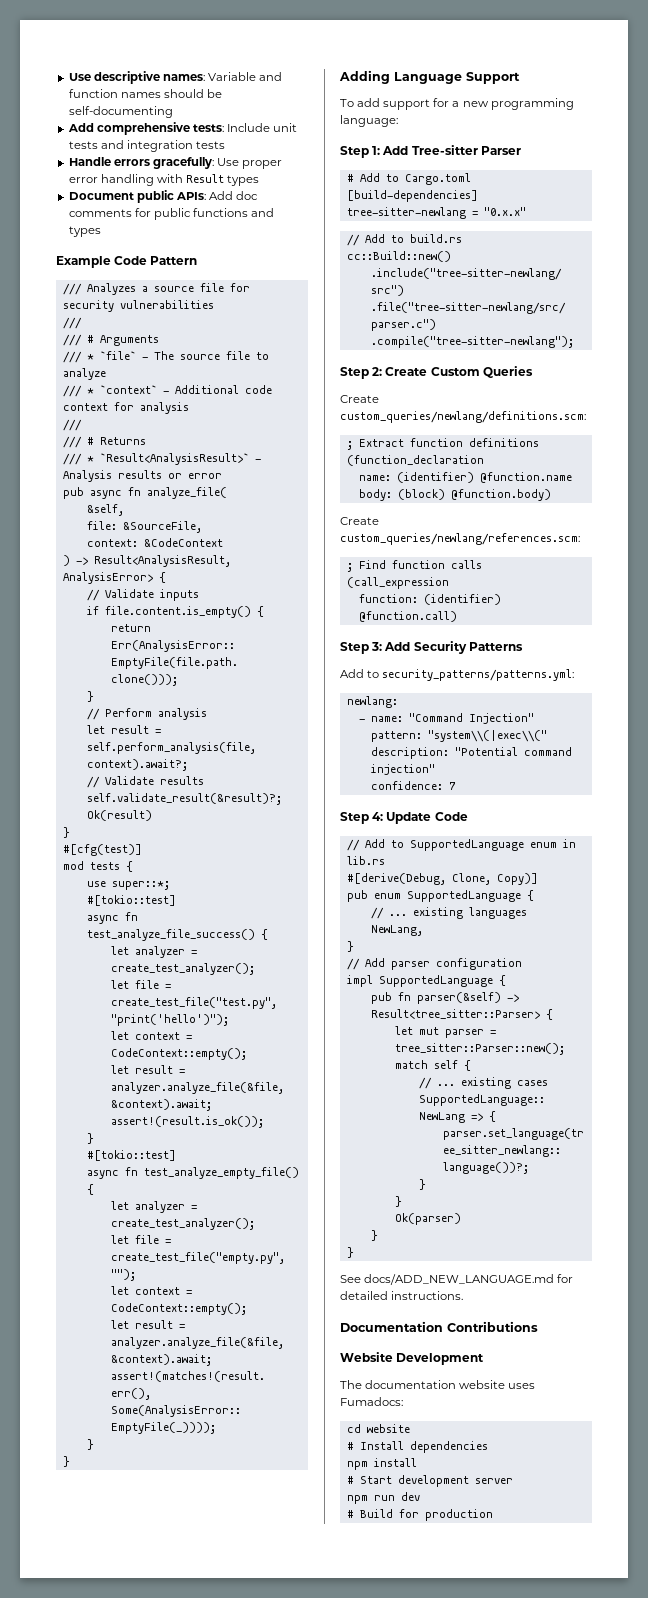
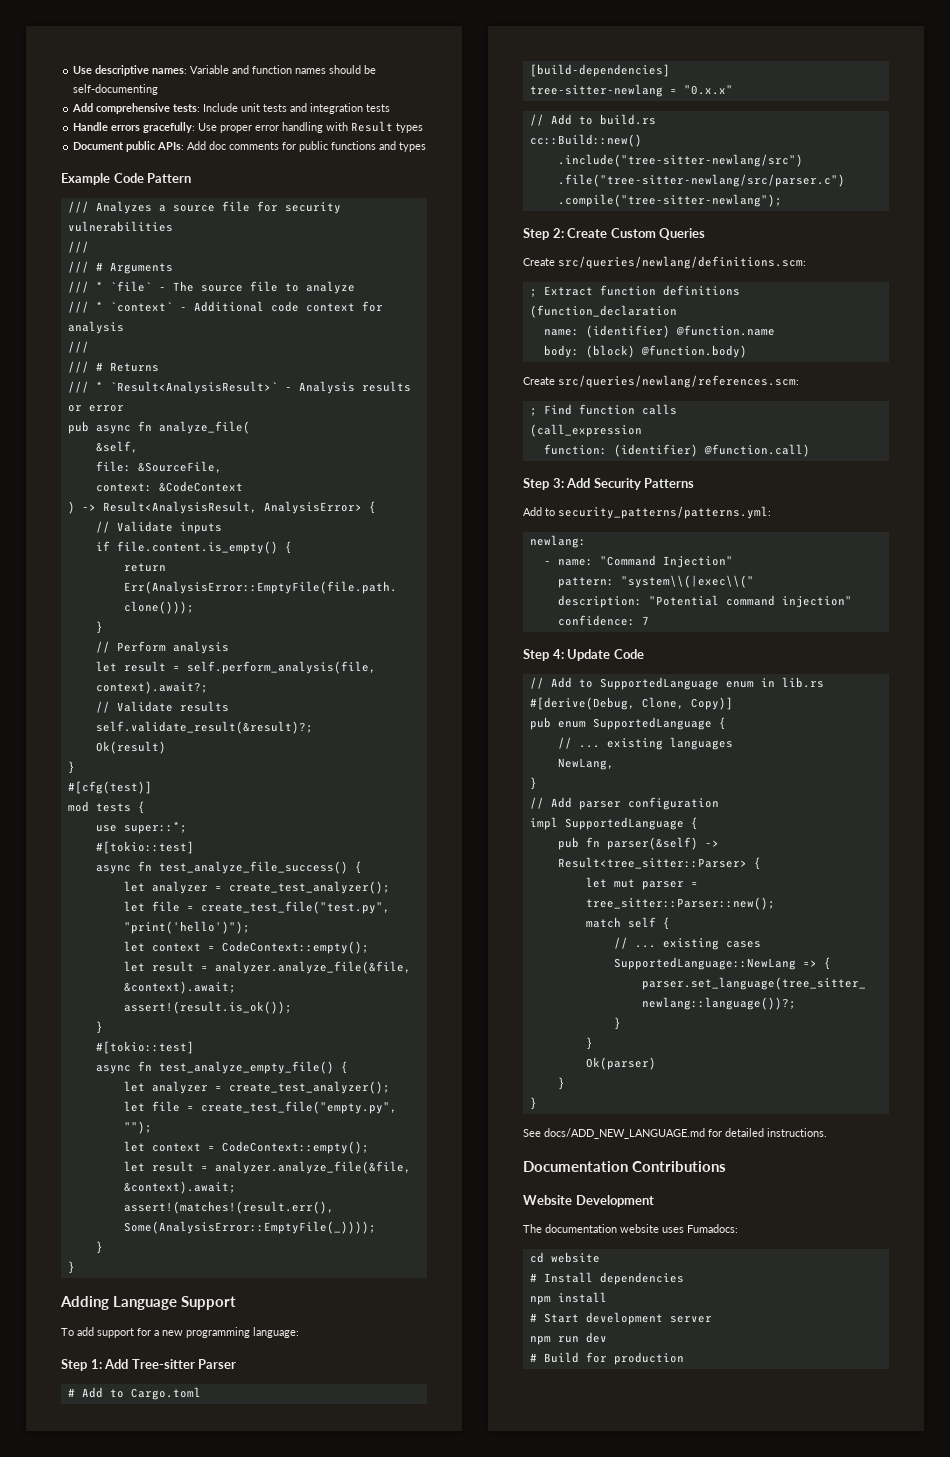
[340,411,586,423] custom_queries/newlang/definitions.scm: -> [558,256,806,269] src/queries/newlang/definitions.scm:
[340,533,580,545] custom_queries/newlang/references.scm: -> [558,375,799,388] src/queries/newlang/references.scm:

